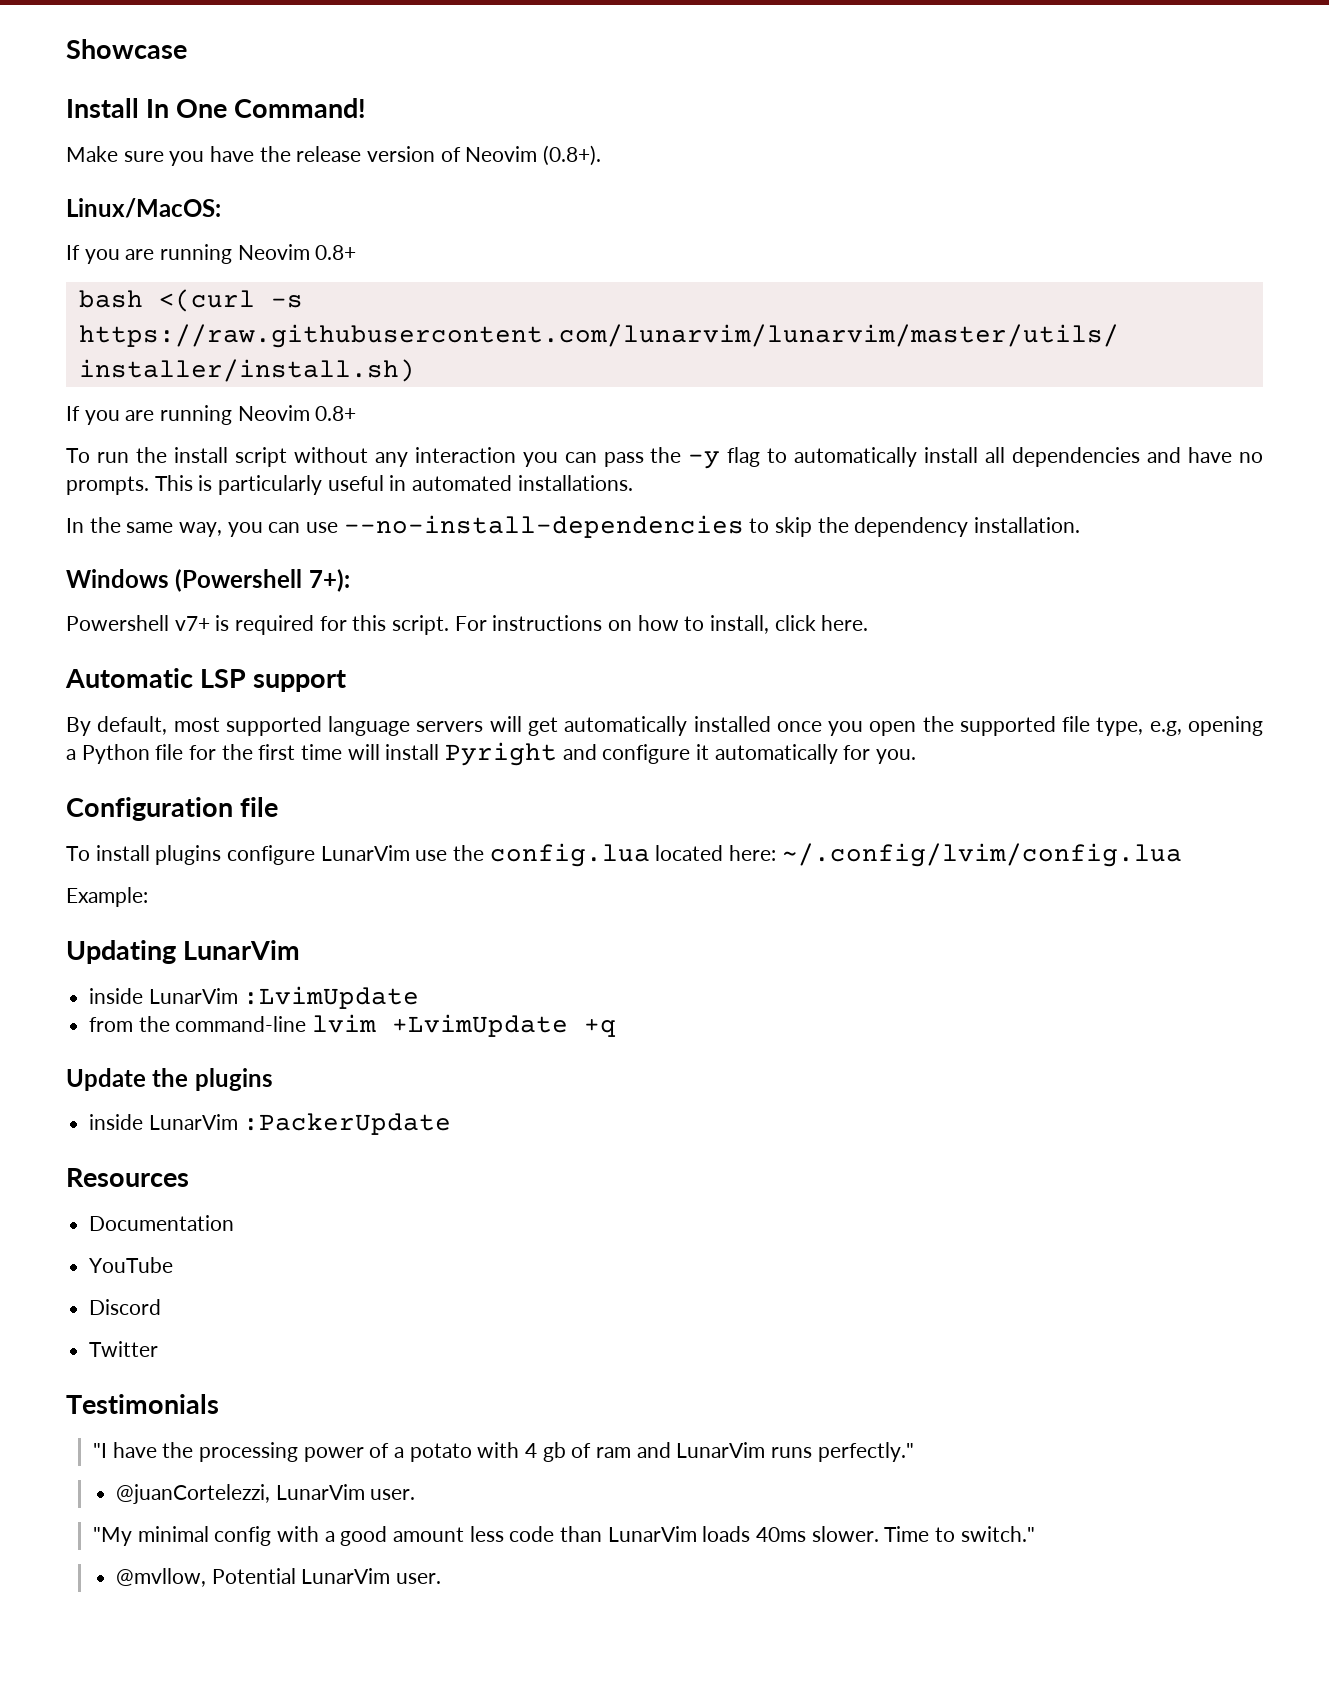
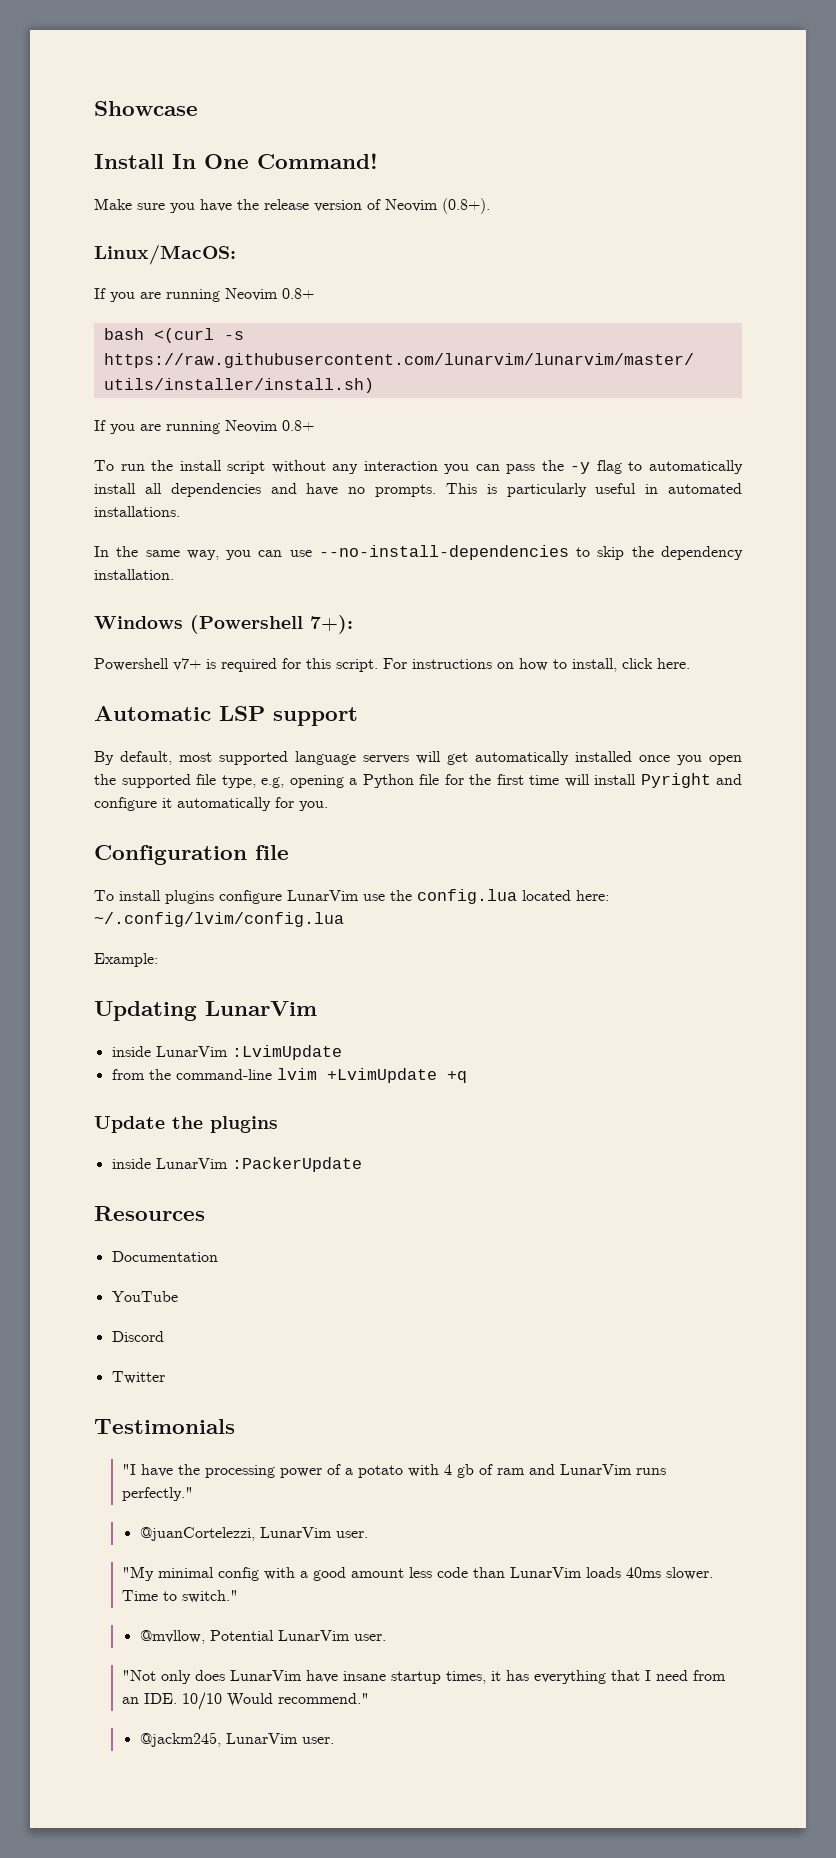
(442, 1578) none -> [122,1670,727,1684] [122,1692,370,1710] [139,1732,334,1747] // "Not only does LunarVim have insane startup times, it has everything that I need from an IDE. 10/10 Would recommend." // @jackm245, LunarVim user.

